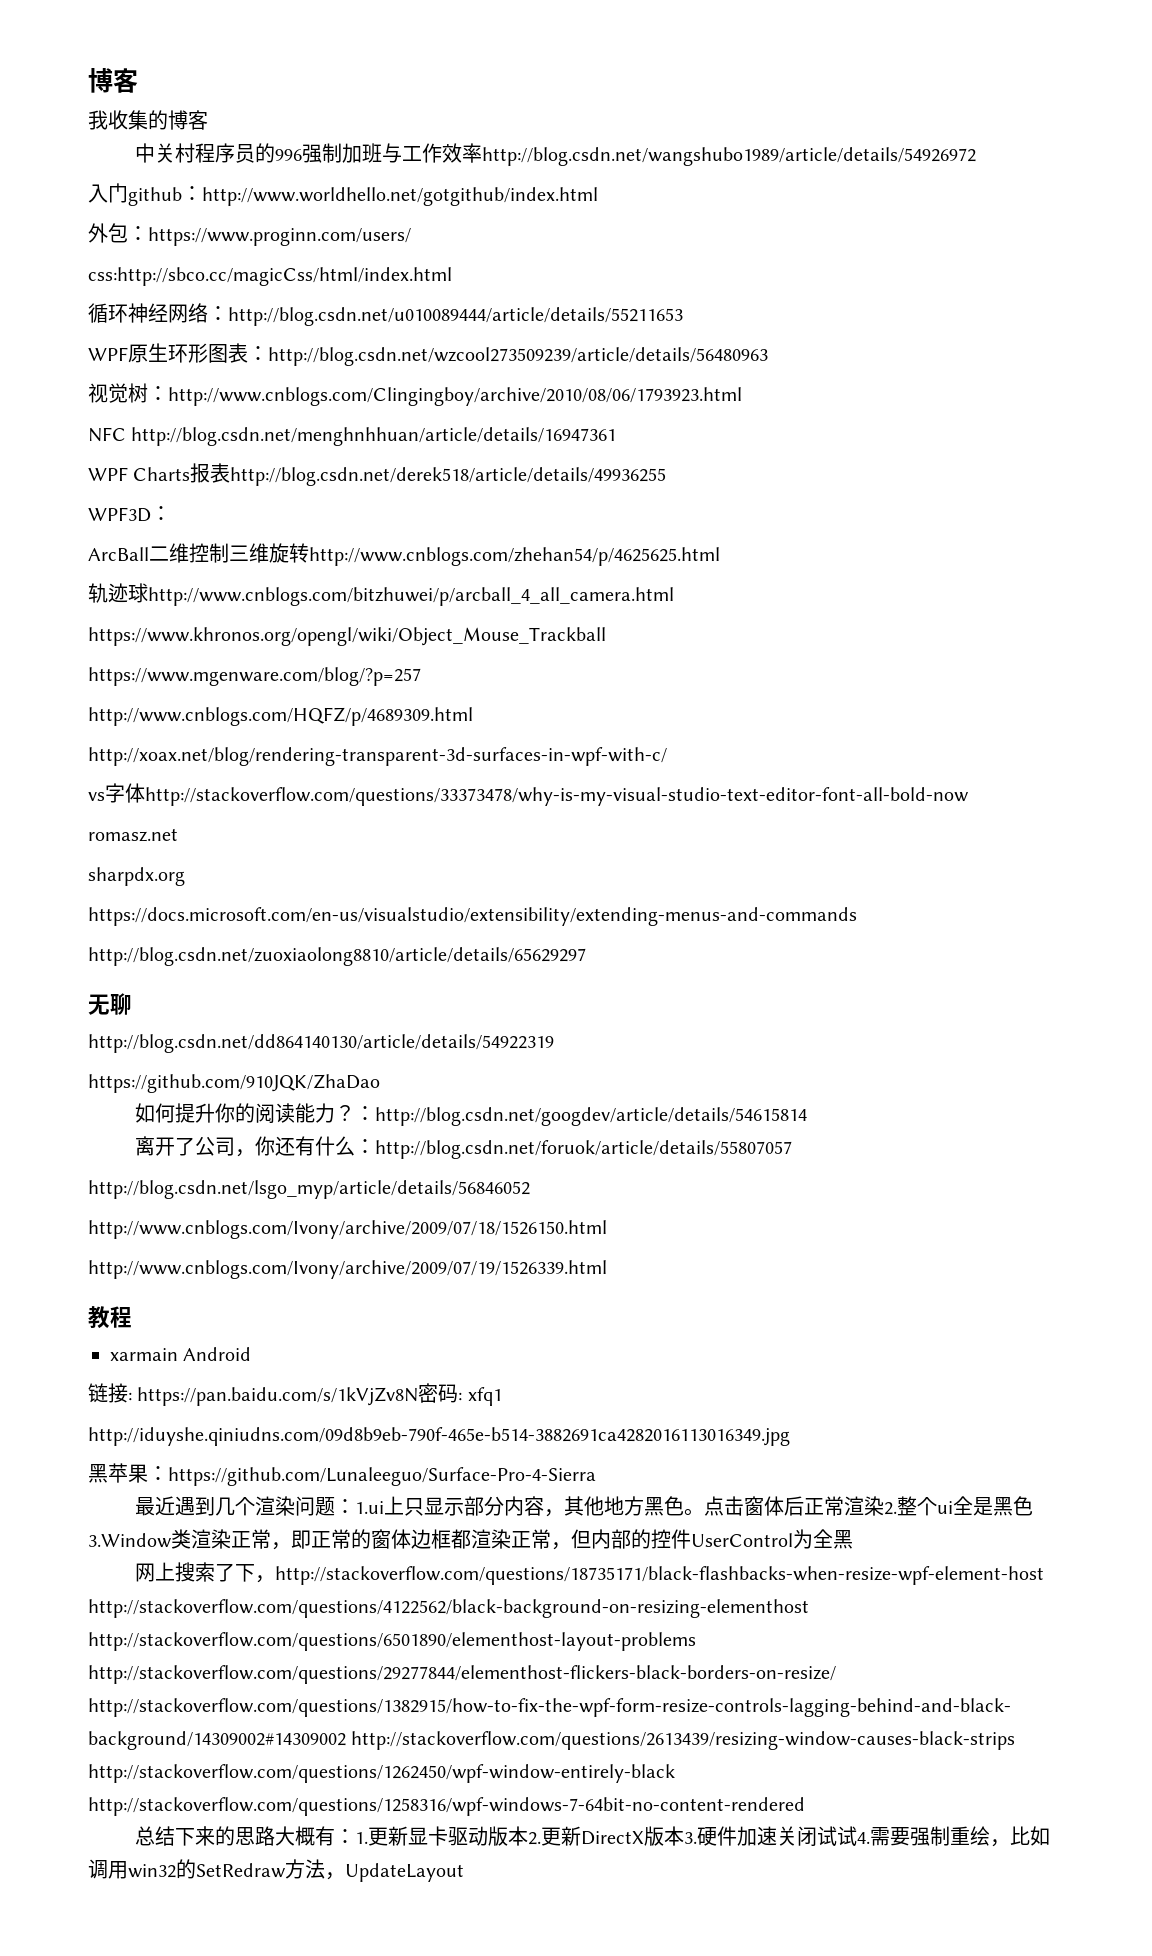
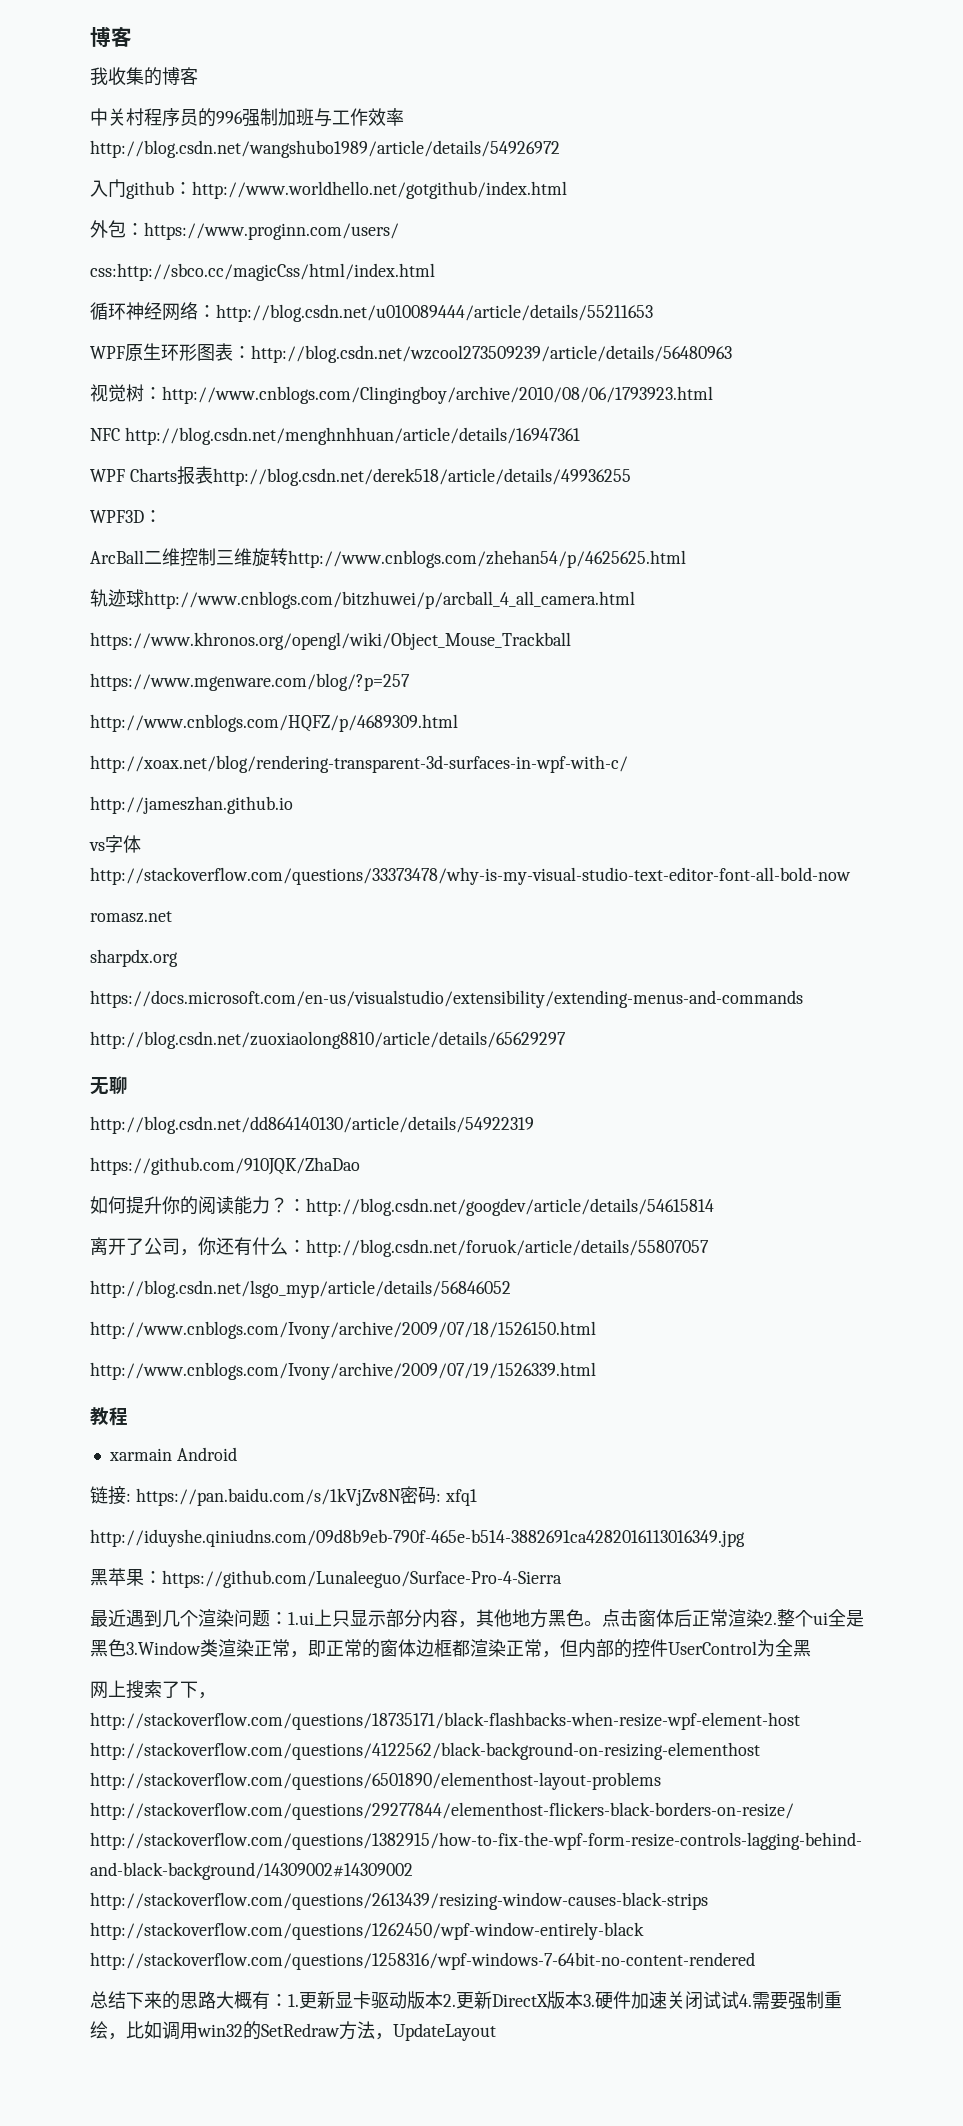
(667, 756) none -> [90,796,293,814] // http://jameszhan.github.io

